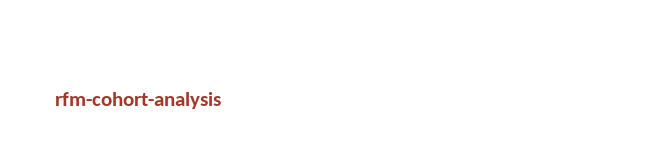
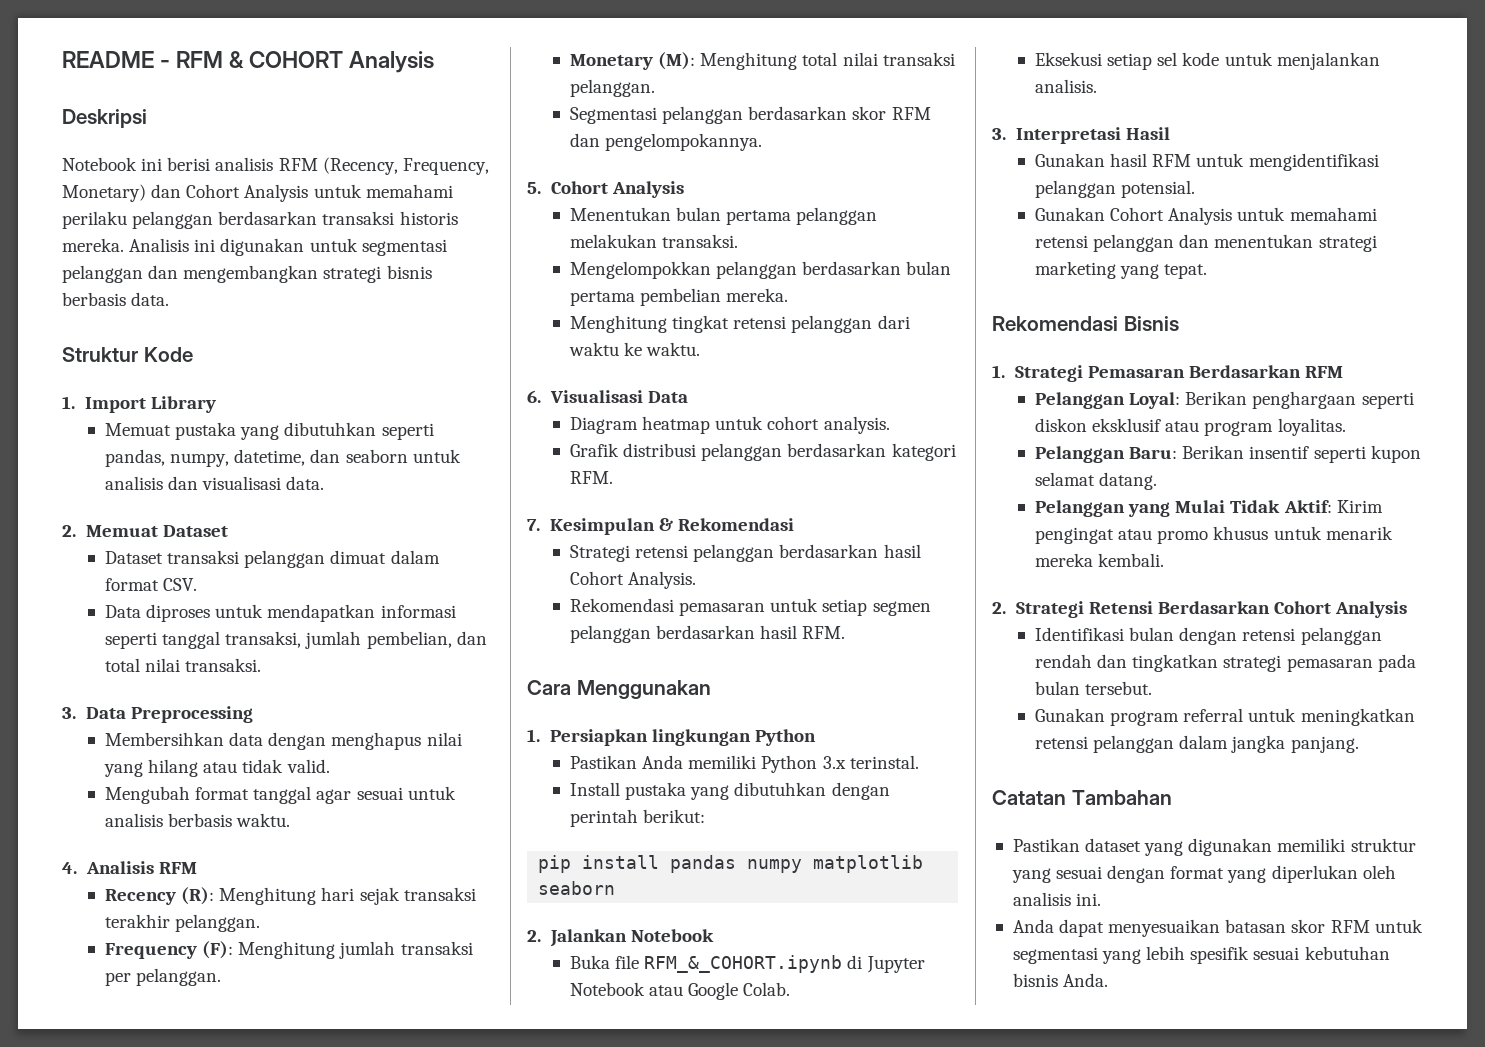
[55,92,221,109] rfm-cohort-analysis -> [62,51,435,73] [62,109,147,128] [62,157,489,175] [62,184,453,202] [62,211,458,229] [62,238,447,256] [62,265,432,283] [62,292,170,306] [62,347,193,362] [62,396,216,413] [105,422,434,440] [105,449,461,467] [105,476,325,490] [62,525,228,537] [105,550,440,568] [105,578,198,591] [105,604,456,622] [105,631,487,649] [105,658,262,672] [62,706,253,723] [105,732,462,750] [104,759,330,777] [105,786,456,804] [105,813,291,827] [62,861,197,874] [105,887,476,905] [105,914,261,932] [105,941,473,959] [105,968,222,986] [570,52,955,70] [570,79,656,97] [570,106,931,124] [570,133,763,151] [527,181,684,198] [570,207,878,225] [570,234,739,248] [570,261,952,279] [570,288,789,306] [570,315,910,333] [569,342,701,356] [527,390,688,403] [570,416,890,434] [570,443,956,461] [570,471,614,484] [527,518,794,535] [570,544,921,562] [570,571,697,589] [570,598,931,616] [570,625,846,643] [527,680,711,699] [527,729,816,746] [570,755,919,773] [570,782,890,800] [570,809,706,827] [538,855,924,873] [538,881,616,895] [527,929,714,947] [570,955,925,973] [570,982,791,1000] [1035,52,1380,70] [1035,79,1098,93] [992,127,1170,144] [1035,153,1379,171] [1035,180,1196,198] [1035,207,1377,225] [1035,234,1377,252] [1035,261,1208,279] [992,316,1179,331] [992,365,1343,382] [1035,391,1414,409] [1035,418,1346,436] [1035,445,1421,463] [1035,472,1158,490] [1035,500,1383,517] [1035,526,1393,544] [1035,553,1165,567] [992,601,1408,618] [1035,627,1382,645] [1035,654,1416,672] [1035,681,1153,695] [1035,708,1415,726] [1035,735,1359,753] [992,790,1172,805] [1012,838,1416,856] [1011,865,1396,883] [1012,892,1102,906] [1012,919,1423,937] [1012,946,1390,964] [1012,973,1109,987] README - RFM & COHORT Analysis // Deskripsi // Notebook ini berisi analisis RFM (Recency, Frequency, Monetary) dan Cohort Analysis untuk memahami perilaku pelanggan berdasarkan transaksi historis mereka. Analisis ini digunakan untuk segmentasi pelanggan dan mengembangkan strategi bisnis berbasis data. // Struktur Kode // 1. Import Library // Memuat pustaka yang dibutuhkan seperti pandas, numpy, datetime, dan seaborn untuk analisis dan visualisasi data. // 2. Memuat Dataset // Dataset transaksi pelanggan dimuat dalam format CSV. // Data diproses untuk mendapatkan informasi seperti tanggal transaksi, jumlah pembelian, dan total nilai transaksi. // 3. Data Preprocessing // Membersihkan data dengan menghapus nilai yang hilang atau tidak valid. // Mengubah format tanggal agar sesuai untuk analisis berbasis waktu. // 4. Analisis RFM // Recency (R): Menghitung hari sejak transaksi terakhir pelanggan. // Frequency (F): Menghitung jumlah transaksi per pelanggan. // Monetary (M): Menghitung total nilai transaksi pelanggan. // Segmentasi pelanggan berdasarkan skor RFM dan pengelompokannya. // 5. Cohort Analysis // Menentukan bulan pertama pelanggan melakukan transaksi. // Mengelompokkan pelanggan berdasarkan bulan pertama pembelian mereka. // Menghitung tingkat retensi pelanggan dari waktu ke waktu. // 6. Visualisasi Data // Diagram heatmap untuk cohort analysis. // Grafik distribusi pelanggan berdasarkan kategori RFM. // 7. Kesimpulan & Rekomendasi // Strategi retensi pelanggan berdasarkan hasil Cohort Analysis. // Rekomendasi pemasaran untuk setiap segmen pelanggan berdasarkan hasil RFM. // Cara Menggunakan // 1. Persiapkan lingkungan Python // Pastikan Anda memiliki Python 3.x terinstal. // Install pustaka yang dibutuhkan dengan perintah berikut: // pip install pandas numpy matplotlib seaborn // 2. Jalankan Notebook // Buka file RFM_&_COHORT.ipynb di Jupyter Notebook atau Google Colab. // Eksekusi setiap sel kode untuk menjalankan analisis. // 3. Interpretasi Hasil // Gunakan hasil RFM untuk mengidentifikasi pelanggan potensial. // Gunakan Cohort Analysis untuk memahami retensi pelanggan dan menentukan strategi marketing yang tepat. // Rekomendasi Bisnis // 1. Strategi Pemasaran Berdasarkan RFM // Pelanggan Loyal: Berikan penghargaan seperti diskon eksklusif atau program loyalitas. // Pelanggan Baru: Berikan insentif seperti kupon selamat datang. // Pelanggan yang Mulai Tidak Aktif: Kirim pengingat atau promo khusus untuk menarik mereka kembali. // 2. Strategi Retensi Berdasarkan Cohort Analysis // Identifikasi bulan dengan retensi pelanggan rendah dan tingkatkan strategi pemasaran pada bulan tersebut. // Gunakan program referral untuk meningkatkan retensi pelanggan dalam jangka panjang. // Catatan Tambahan // Pastikan dataset yang digunakan memiliki struktur yang sesuai dengan format yang diperlukan oleh analisis ini. // Anda dapat menyesuaikan batasan skor RFM untuk segmentasi yang lebih spesifik sesuai kebutuhan bisnis Anda.

